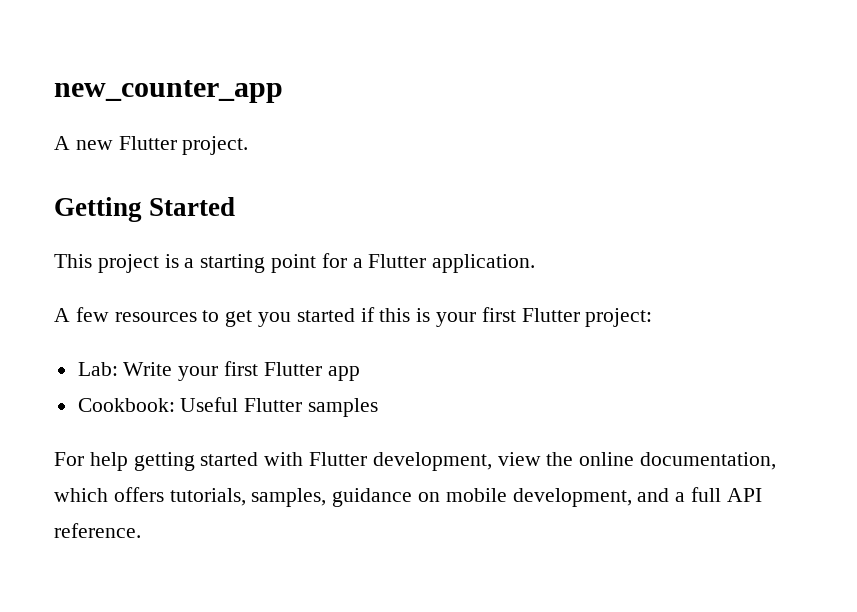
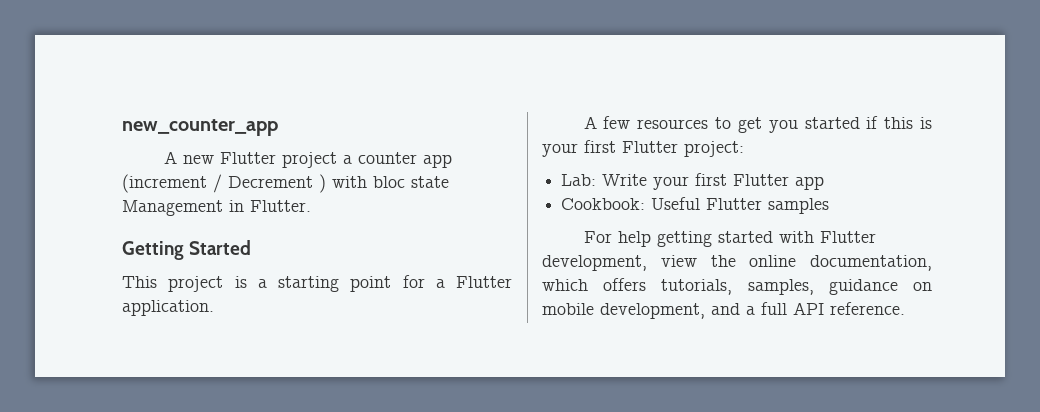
[182,136,249,155] project. -> [281,152,452,168] [122,174,449,193] [122,200,311,216] project a counter app (increment / Decrement ) with bloc state Management in Flutter.

